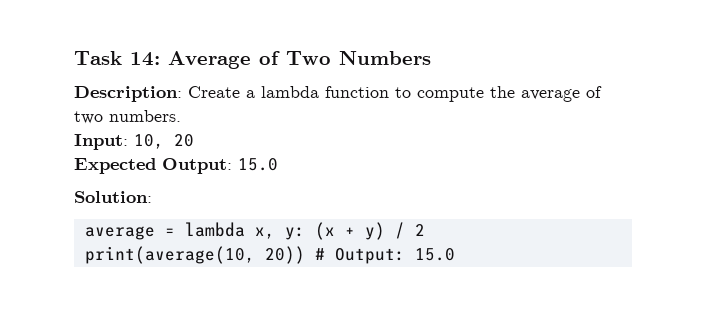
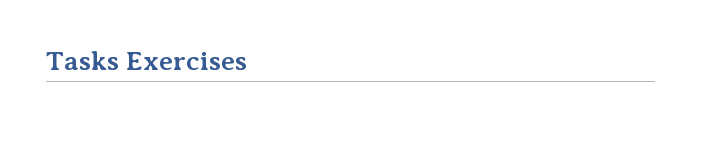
[74,51,431,69] [74,86,602,102] [74,110,181,124] [74,134,194,150] [74,158,278,174] [74,191,152,203] [84,222,425,240] [84,246,455,264] Task 14: Average of Two Numbers // Description: Create a lambda function to compute the average of two numbers. // Input: 10, 20 // Expected Output: 15.0 // Solution: // average = lambda x, y: (x + y) / 2 // print(average(10, 20)) # Output: 15.0 -> [46,51,248,70] Tasks Exercises

